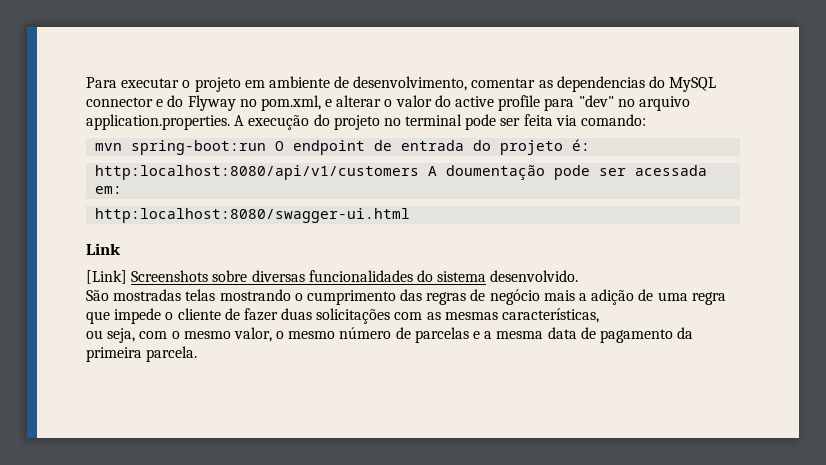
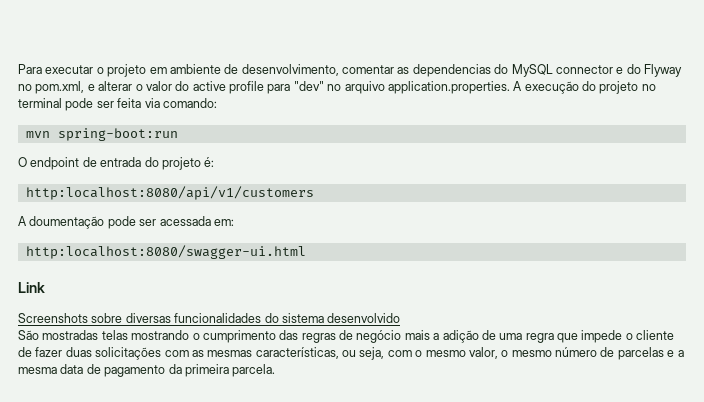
(267, 147) none -> (178, 134) //
(420, 172) none -> (314, 193) //
[86,270,127,284] [Link] -> (45, 287) none
[490,270,579,282] desenvolvido. -> [327,313,401,323] desenvolvido
(600, 315) // -> (339, 353) none

